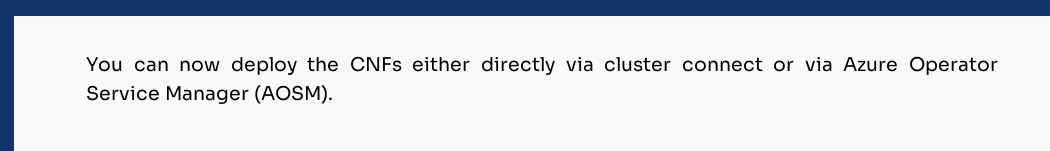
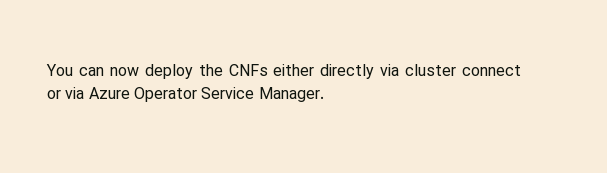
[165,85,334,104] Manager (AOSM). -> [258,87,324,102] Manager.

